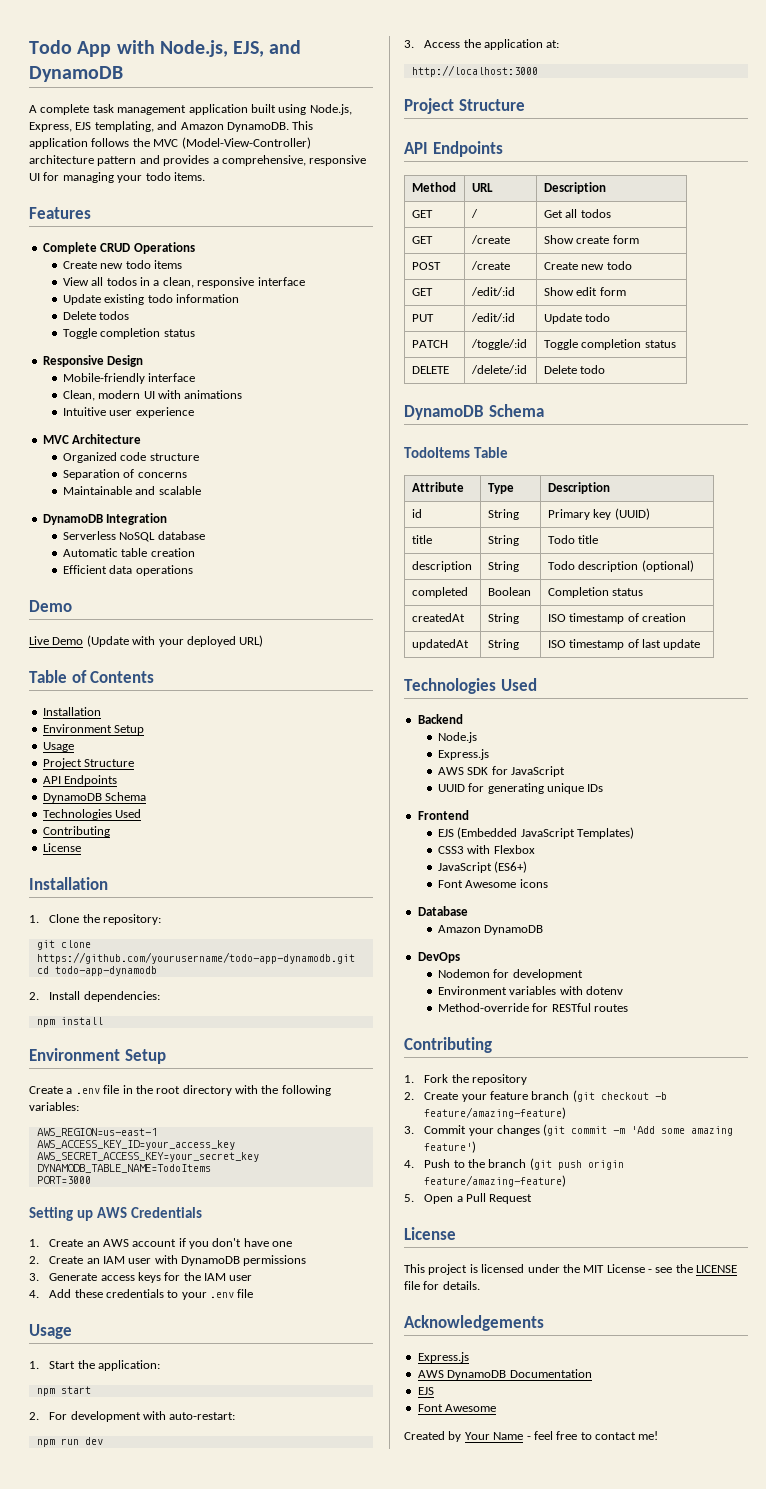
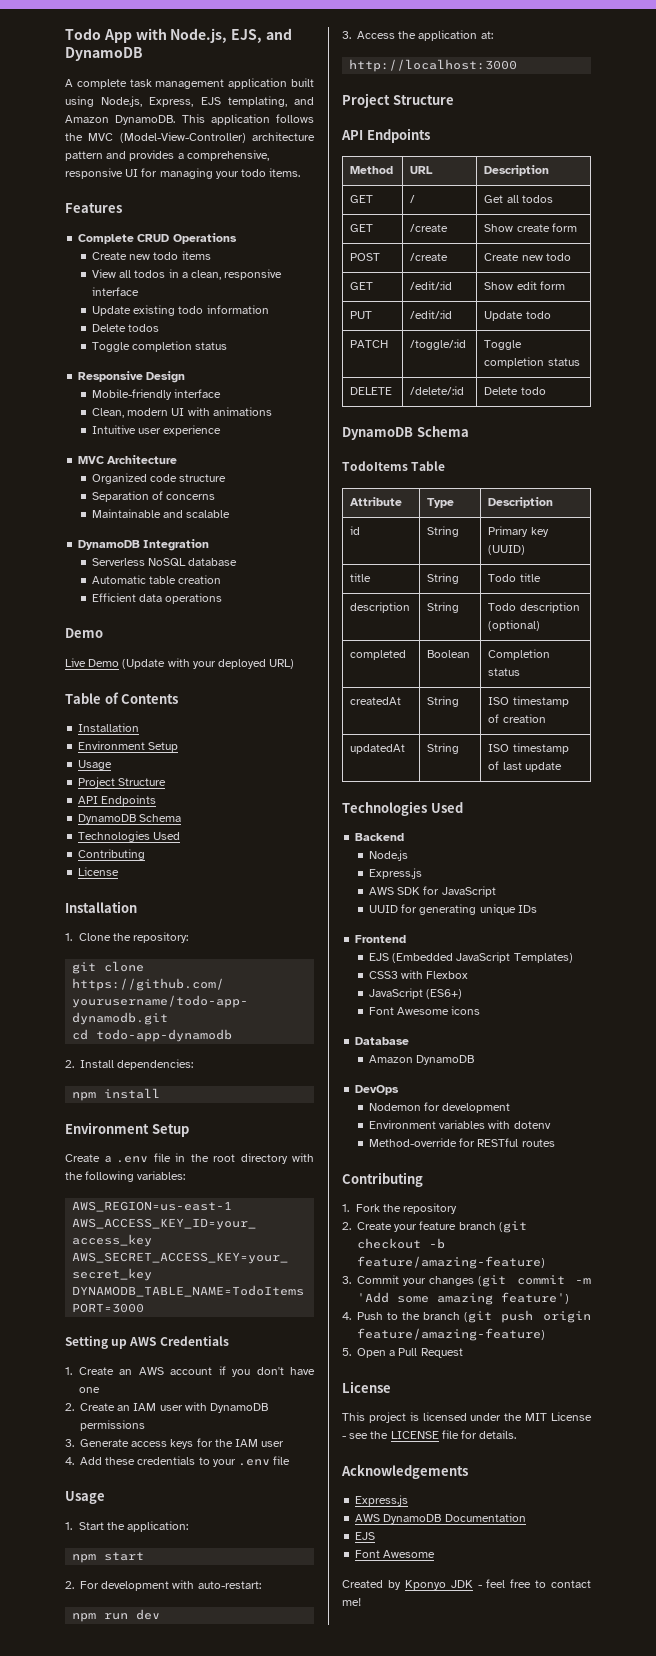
[464,1432,524,1440] Your Name -> [404,1580,473,1590] Kponyo JDK

